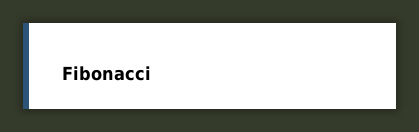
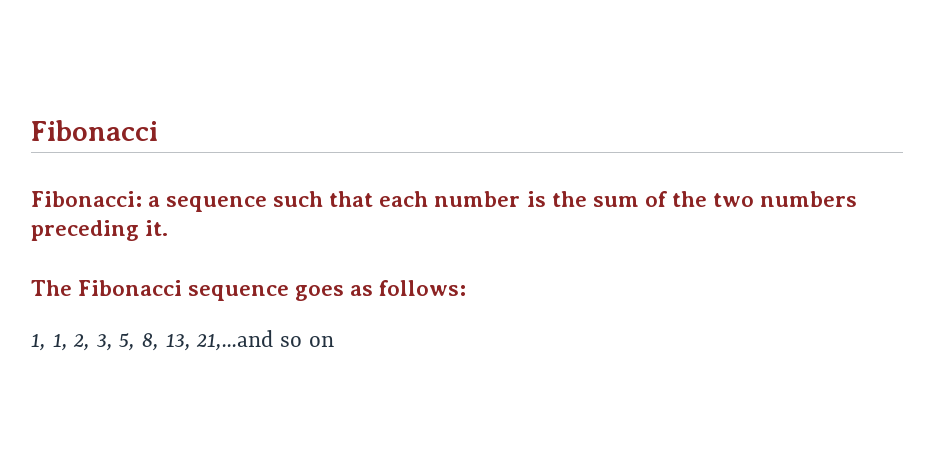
[62,66,151,81] Fibonacci -> [31,120,158,141] [31,191,857,212] [31,220,169,241] [31,280,467,301] [31,330,334,351] Fibonacci // Fibonacci: a sequence such that each number is the sum of the two numbers preceding it. // The Fibonacci sequence goes as follows: // 1, 1, 2, 3, 5, 8, 13, 21,...and so on

